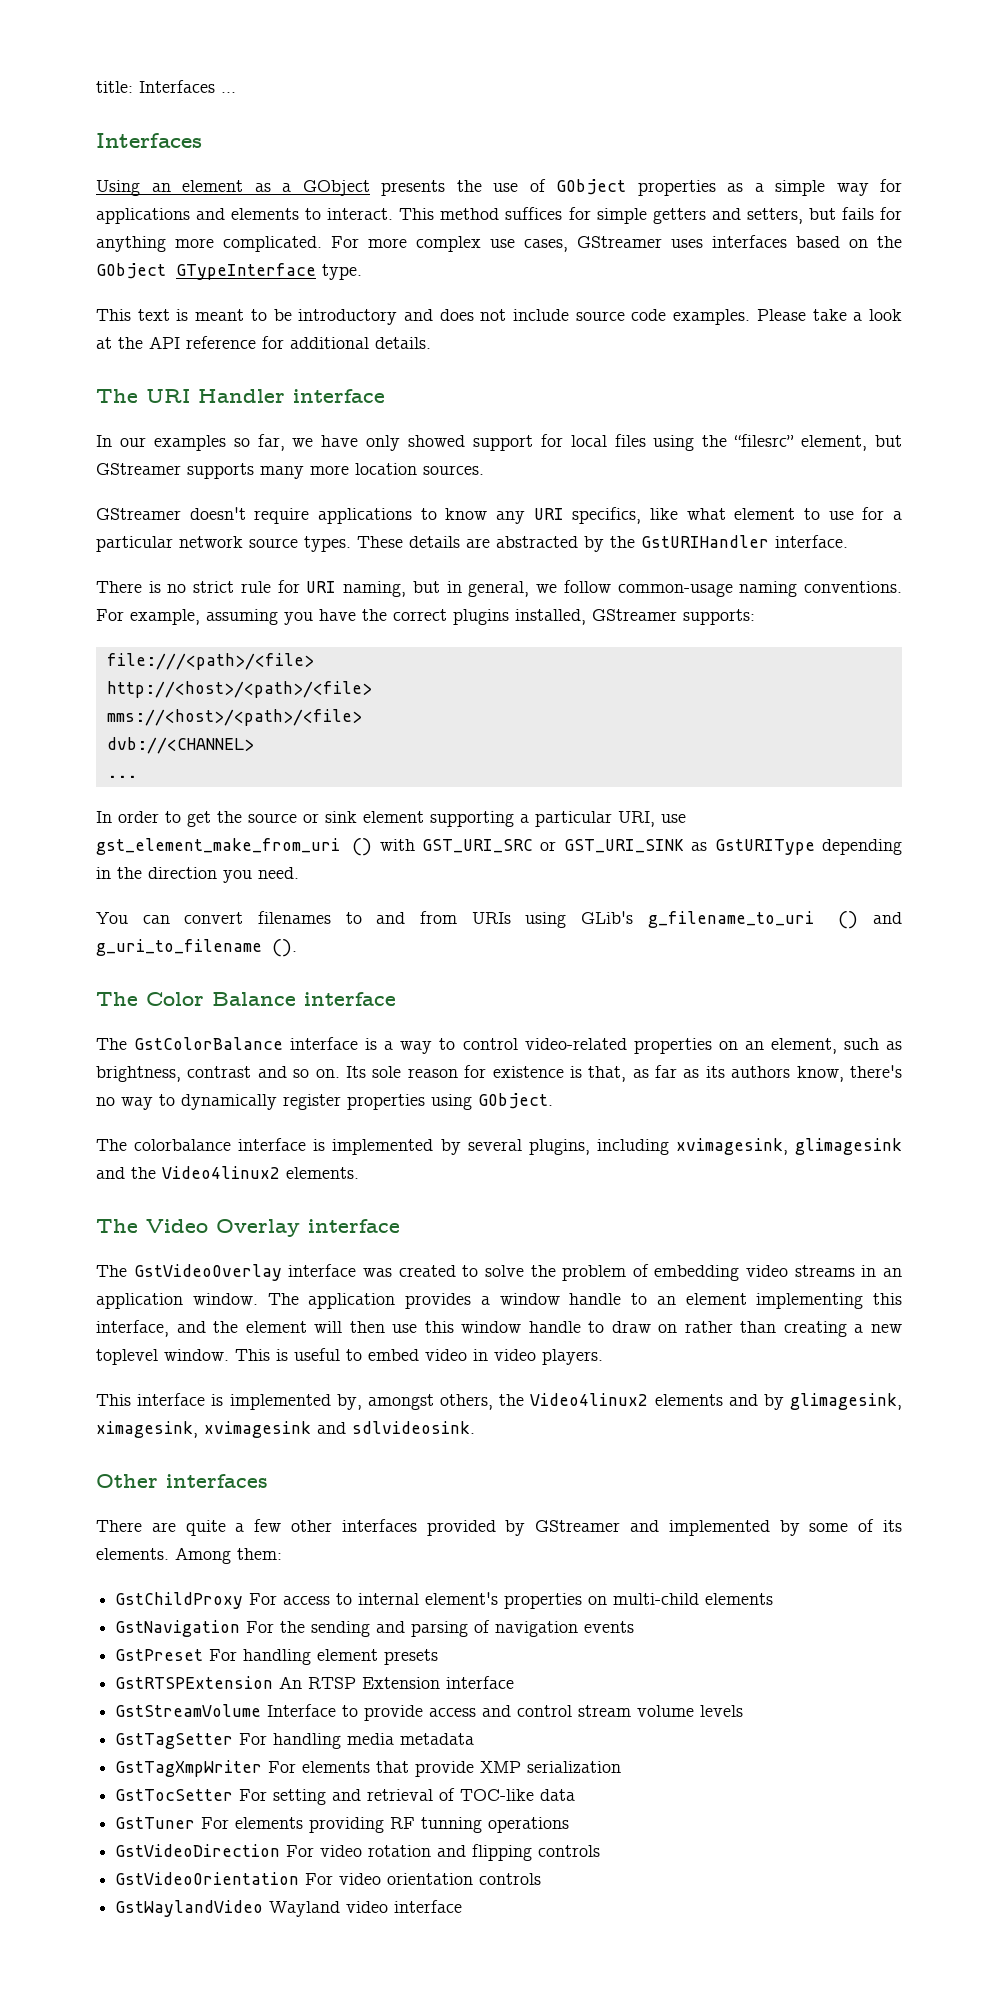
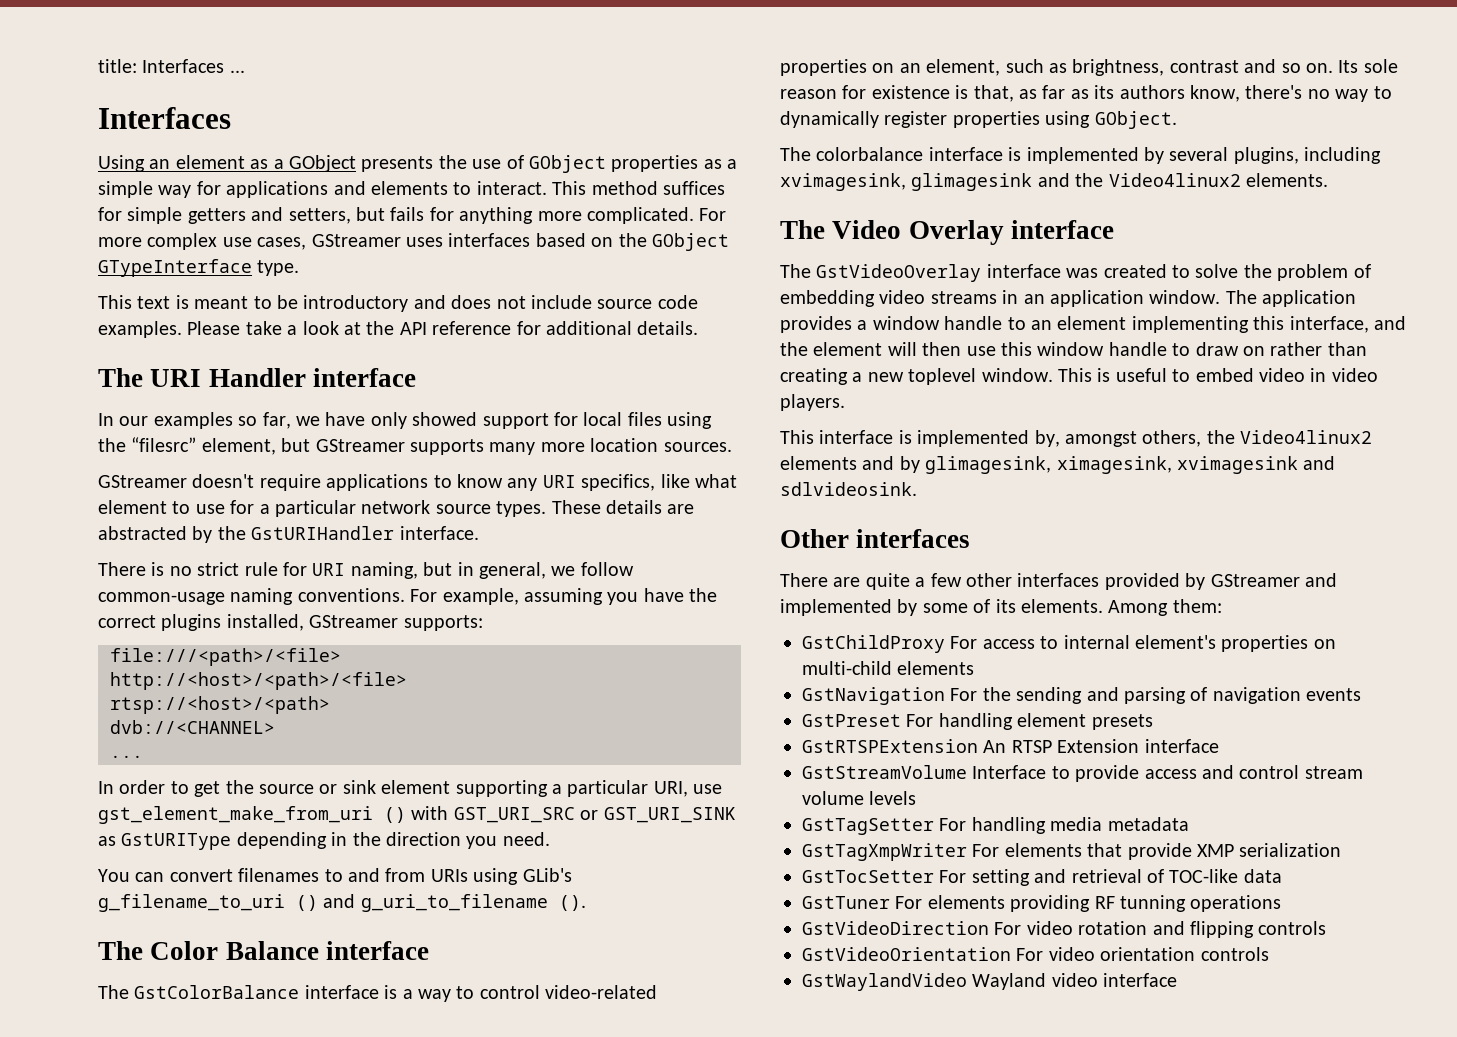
[106,709,362,726] mms://<host>/<path>/<file> -> [110,696,330,714] rtsp://<host>/<path>

